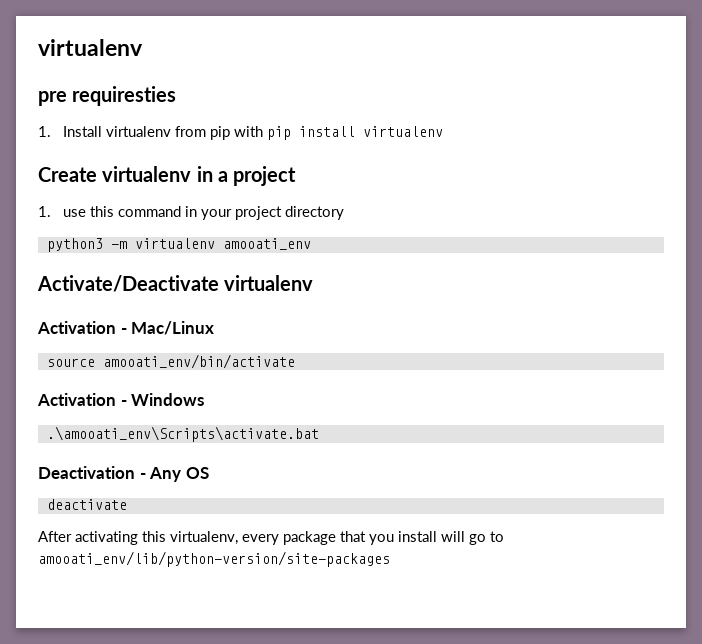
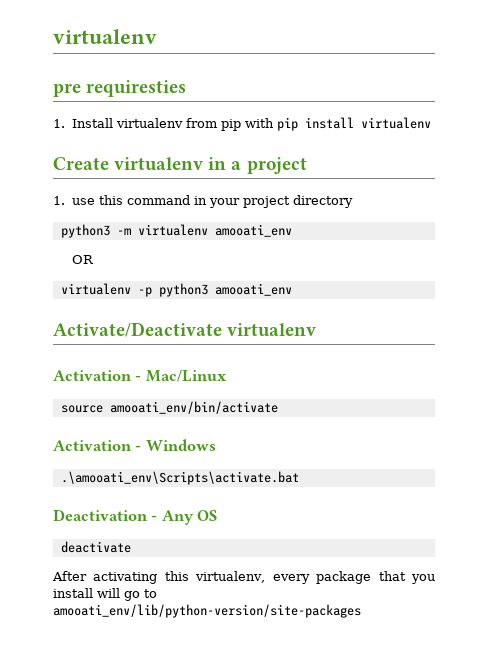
(311, 244) none -> [72,255,95,264] [60,283,292,297] // OR // virtualenv -p python3 amooati_env

